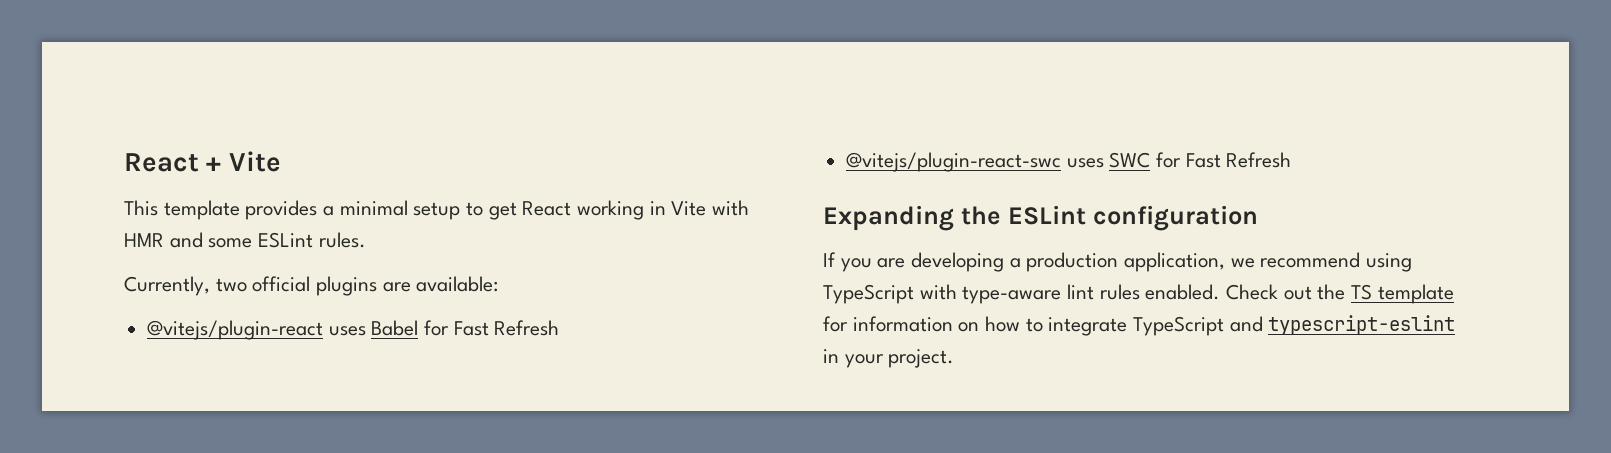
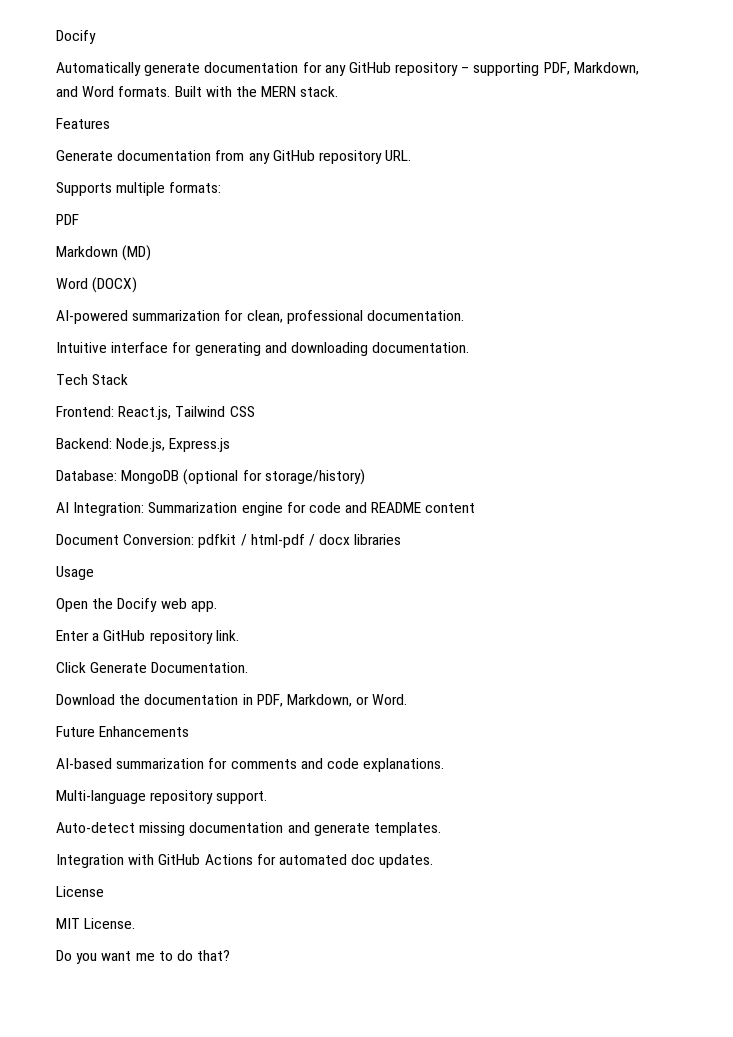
[124,151,281,172] [124,200,750,220] [124,232,366,248] [124,276,499,296] [147,320,560,340] [846,152,1292,172] [823,205,1258,231] [823,252,1413,272] [823,284,1454,304] [823,315,1456,336] [823,349,955,368] React + Vite // This template provides a minimal setup to get React working in Vite with HMR and some ESLint rules. // Currently, two official plugins are available: // @vitejs/plugin-react uses Babel for Fast Refresh // @vitejs/plugin-react-swc uses SWC for Fast Refresh // Expanding the ESLint configuration // If you are developing a production application, we recommend using TypeScript with type-aware lint rules enabled. Check out the TS template for information on how to integrate TypeScript and typescript-eslint in your project. -> [56,30,96,44] [56,62,639,76] [56,86,339,97] [56,118,110,129] [56,150,412,164] [56,182,222,196] [56,214,79,225] [56,245,152,261] [56,277,138,293] [56,310,464,324] [56,342,470,356] [56,374,129,385] [56,406,255,420] [56,438,231,452] [56,469,365,485] [56,502,476,516] [56,534,402,548] [56,566,94,580] [56,598,217,612] [56,630,239,644] [56,662,249,673] [56,694,408,707] [56,726,190,737] [56,758,445,772] [56,790,268,804] [56,822,441,836] [56,854,434,868] [56,886,104,897] [56,918,136,929] [56,950,231,964] Docify // Automatically generate documentation for any GitHub repository – supporting PDF, Markdown, and Word formats. Built with the MERN stack. // Features // Generate documentation from any GitHub repository URL. // Supports multiple formats: // PDF // Markdown (MD) // Word (DOCX) // AI-powered summarization for clean, professional documentation. // Intuitive interface for generating and downloading documentation. // Tech Stack // Frontend: React.js, Tailwind CSS // Backend: Node.js, Express.js // Database: MongoDB (optional for storage/history) // AI Integration: Summarization engine for code and README content // Document Conversion: pdfkit / html-pdf / docx libraries // Usage // Open the Docify web app. // Enter a GitHub repository link. // Click Generate Documentation. // Download the documentation in PDF, Markdown, or Word. // Future Enhancements // AI-based summarization for comments and code explanations. // Multi-language repository support. // Auto-detect missing documentation and generate templates. // Integration with GitHub Actions for automated doc updates. // License // MIT License. // Do you want me to do that?

